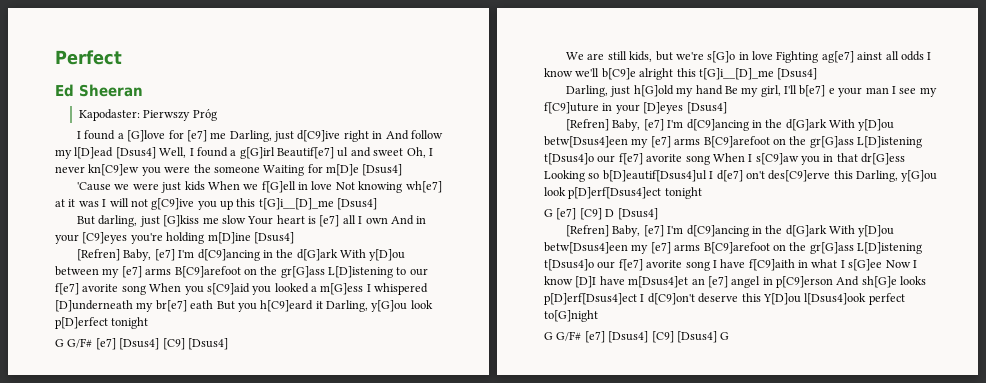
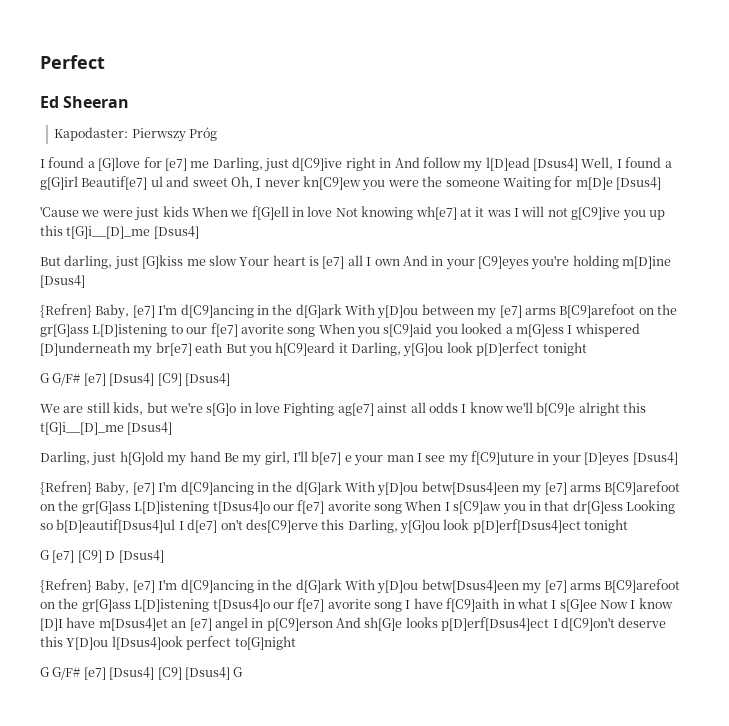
[77,249,121,261] [Refren] -> [40,304,92,318] {Refren}
[566,119,610,131] [Refren] -> [40,481,92,495] {Refren}
[566,225,610,237] [Refren] -> [40,579,92,593] {Refren}

